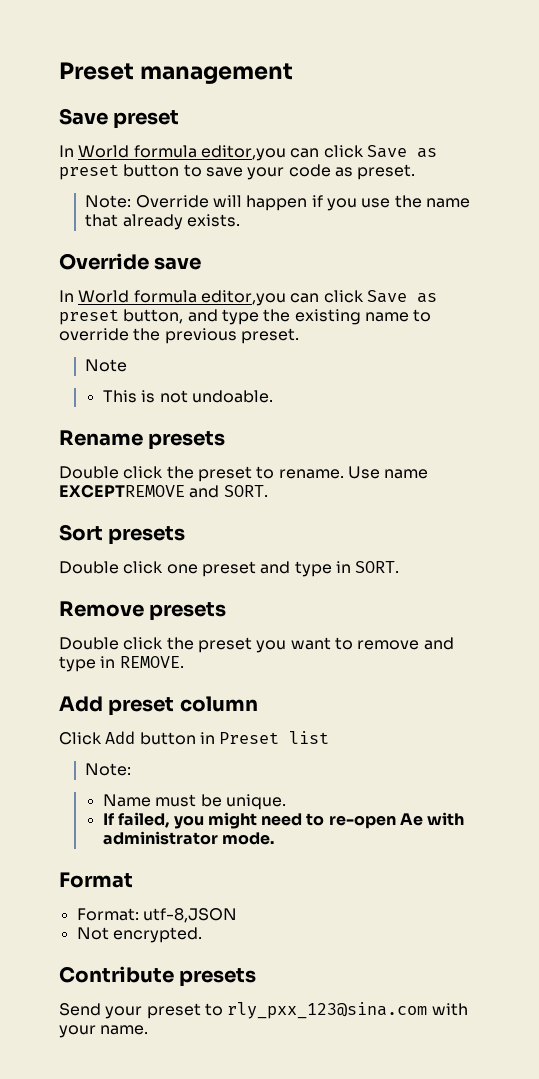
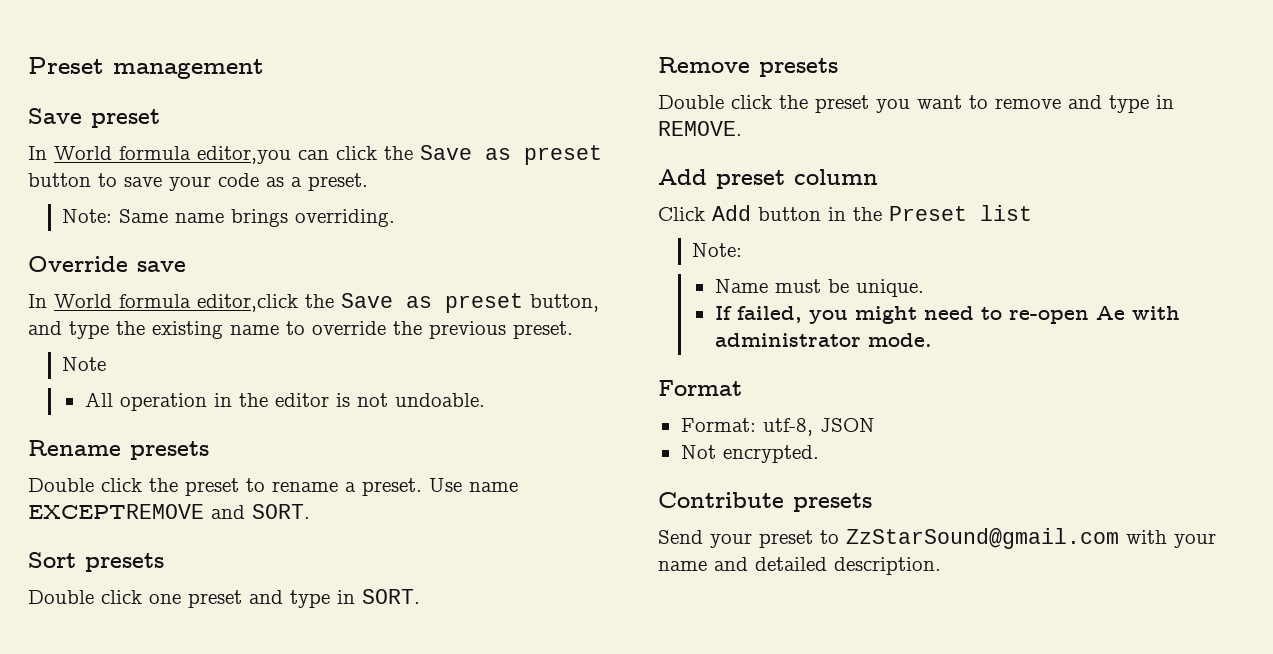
(364, 151) none -> [384,146,413,160] the
(353, 172) none -> [291,177,302,187] a
[135,195,470,211] [85,214,240,230] Override will happen if you use the name that already exists. -> [119,209,396,227] Same name brings overriding.
[200,290,364,306] editor,you can click -> [197,294,334,312] editor,click the
[102,390,137,403] This -> [84,392,329,411] All operation in the editor
[278,469,344,479] rename. -> [272,478,422,496] rename a preset.
(215, 738) none -> [853,207,882,221] the
[142,908,237,923] utf-8,JSON -> [762,418,875,436] utf-8, JSON
[227,1002,428,1019] rly_pxx_123@sina.com -> [846,528,1119,549] ZzStarSound@gmail.com
[100,1025,149,1035] name. -> [658,557,941,575] name and detailed description.

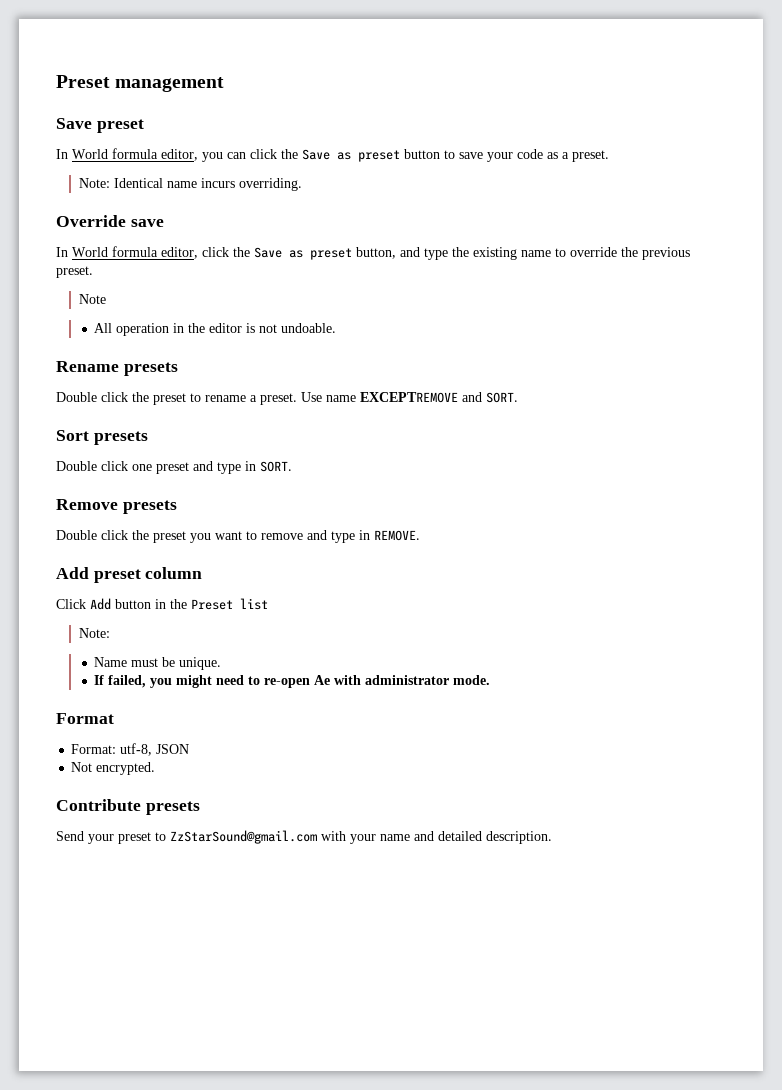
[197,146,291,164] editor,you -> [161,149,223,162] editor, you
[119,209,289,227] Same name brings -> [113,178,235,188] Identical name incurs
[197,294,298,312] editor,click -> [161,247,229,259] editor, click

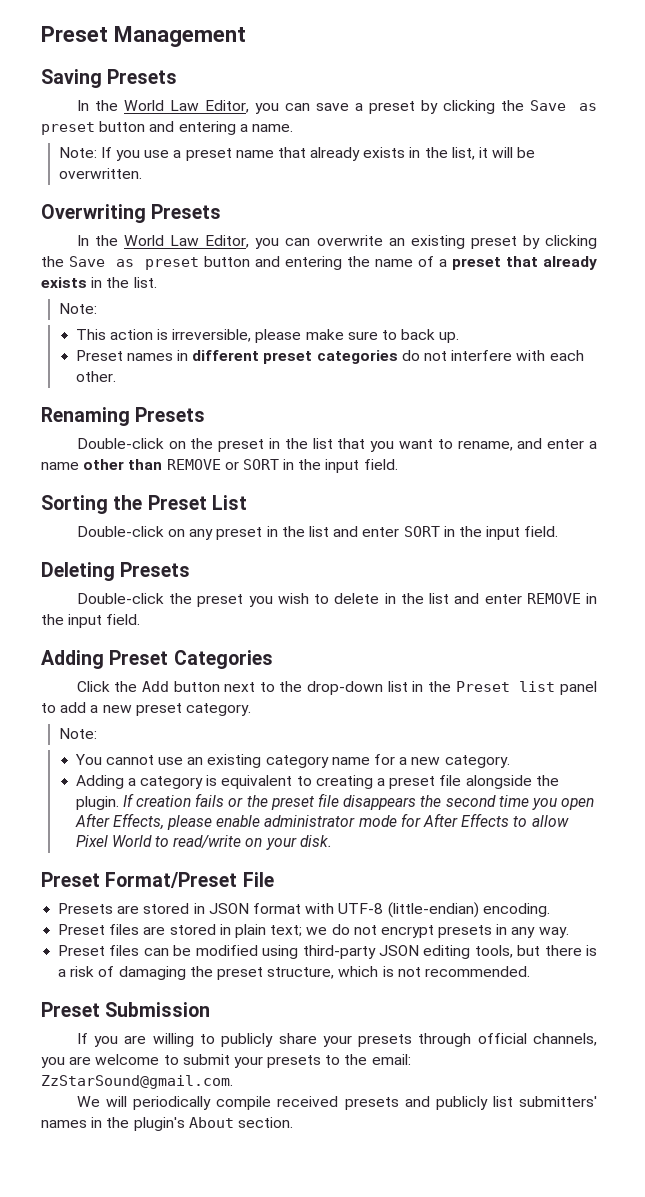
[56,75,225,92] [56,118,144,133] [56,148,609,162] [78,178,302,191] [56,215,164,227] [56,246,690,260] [56,266,93,278] [78,294,106,304] [94,323,337,336] [56,361,178,376] [56,392,518,405] [56,430,148,445] [56,461,292,474] [56,499,177,514] [56,530,420,543] [56,567,203,583] Preset management // Save preset // In World formula editor, you can click the Save as preset button to save your code as a preset. // Note: Identical name incurs overriding. // Override save // In World formula editor, click the Save as preset button, and type the existing name to override the previous preset. // Note // All operation in the editor is not undoable. // Rename presets // Double click the preset to rename a preset. Use name EXCEPTREMOVE and SORT. // Sort presets // Double click one preset and type in SORT. // Remove presets // Double click the preset you want to remove and type in REMOVE. // Add preset column -> [41,26,246,47] [41,69,178,88] [76,100,597,114] [41,121,293,135] [58,147,536,161] [58,168,142,179] [41,204,222,223] [76,235,597,249] [41,256,598,270] [41,277,157,288] [58,303,97,314] [75,329,460,343] [75,350,584,364] [75,371,116,382] [41,407,206,426] [76,438,597,452] [41,459,398,473] [41,495,247,514] [76,526,559,540] [41,562,191,581] [76,593,597,607] [41,614,141,628] [41,650,273,669] Preset Management // Saving Presets // In the World Law Editor, you can save a preset by clicking the Save as preset button and entering a name. // Note: If you use a preset name that already exists in the list, it will be overwritten. // Overwriting Presets // In the World Law Editor, you can overwrite an existing preset by clicking the Save as preset button and entering the name of a preset that already exists in the list. // Note: // This action is irreversible, please make sure to back up. // Preset names in different preset categories do not interfere with each other. // Renaming Presets // Double-click on the preset in the list that you want to rename, and enter a name other than REMOVE or SORT in the input field. // Sorting the Preset List // Double-click on any preset in the list and enter SORT in the input field. // Deleting Presets // Double-click the preset you wish to delete in the list and enter REMOVE in the input field. // Adding Preset Categories
(86, 604) none -> [114,681,138,692] the
(151, 604) none -> [224,681,408,695] next to the drop-down list
[78,628,110,638] [94,657,222,670] [94,675,491,688] [56,713,114,724] [71,743,190,756] [71,762,156,775] [56,799,200,815] [56,830,552,844] // Note: // Name must be unique. // If failed, you might need to re-open Ae with administrator mode. // Format // Format: utf-8, JSON // Not encrypted. // Contribute presets // Send your preset to ZzStarSound@gmail.com with your name and detailed description. -> [559,681,597,695] [41,702,251,716] [58,728,97,739] [74,754,510,768] [75,775,559,789] [75,793,595,810] [74,813,569,830] [75,835,332,850] [41,872,274,888] [58,902,550,918] [58,924,569,938] [58,945,598,959] [58,966,530,980] [41,1002,211,1017] [76,1033,597,1047] [41,1054,411,1068] [41,1075,233,1089] [76,1096,597,1110] [41,1117,293,1131] panel to add a new preset category. // Note: // You cannot use an existing category name for a new category. // Adding a category is equivalent to creating a preset file alongside the plugin. If creation fails or the preset file disappears the second time you open After Effects, please enable administrator mode for After Effects to allow Pixel World to read/write on your disk. // Preset Format/Preset File // Presets are stored in JSON format with UTF-8 (little-endian) encoding. // Preset files are stored in plain text; we do not encrypt presets in any way. // Preset files can be modified using third-party JSON editing tools, but there is a risk of damaging the preset structure, which is not recommended. // Preset Submission // If you are willing to publicly share your presets through official channels, you are welcome to submit your presets to the email: ZzStarSound@gmail.com. // We will periodically compile received presets and publicly list submitters' names in the plugin's About section.

